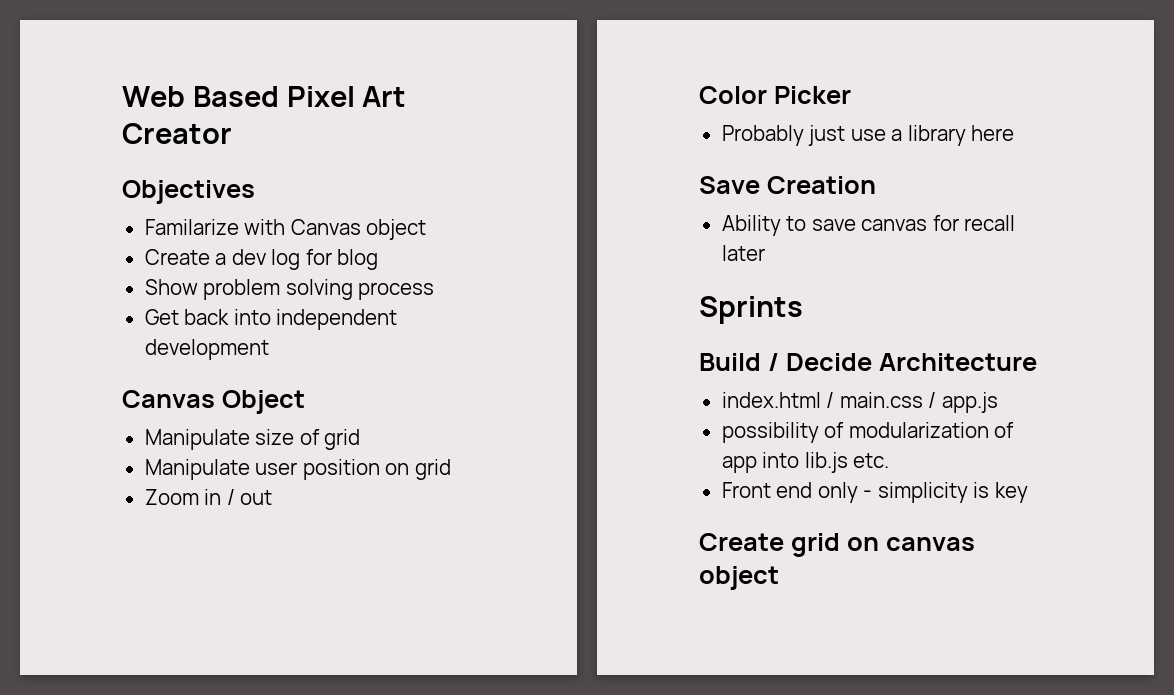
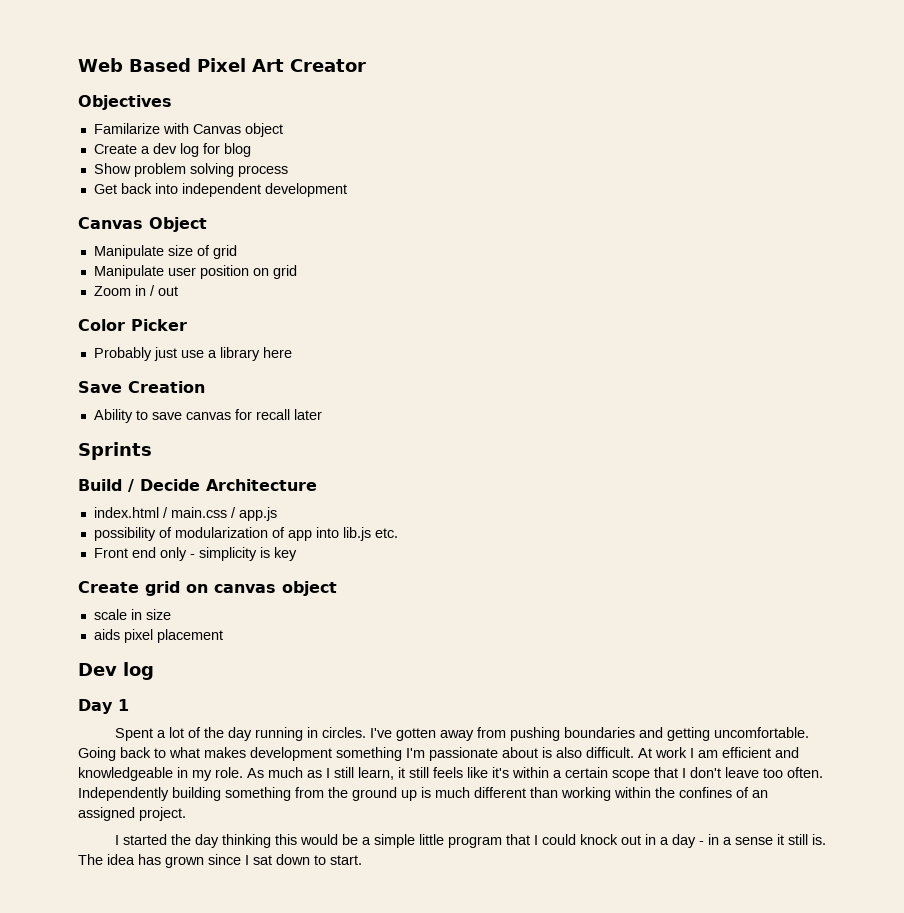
(779, 578) none -> [93,609,171,620] [93,629,223,643] [78,662,154,680] [78,699,129,714] [114,727,809,741] [78,747,799,761] [78,767,823,781] [78,787,768,801] [78,807,186,821] [114,834,826,848] [78,854,362,868] // scale in size // aids pixel placement // Dev log // Day 1 // Spent a lot of the day running in circles. I've gotten away from pushing boundaries and getting uncomfortable. Going back to what makes development something I'm passionate about is also difficult. At work I am efficient and knowledgeable in my role. As much as I still learn, it still feels like it's within a certain scope that I don't leave too often. Independently building something from the ground up is much different than working within the confines of an assigned project. // I started the day thinking this would be a simple little program that I could knock out in a day - in a sense it still is. The idea has grown since I sat down to start.

